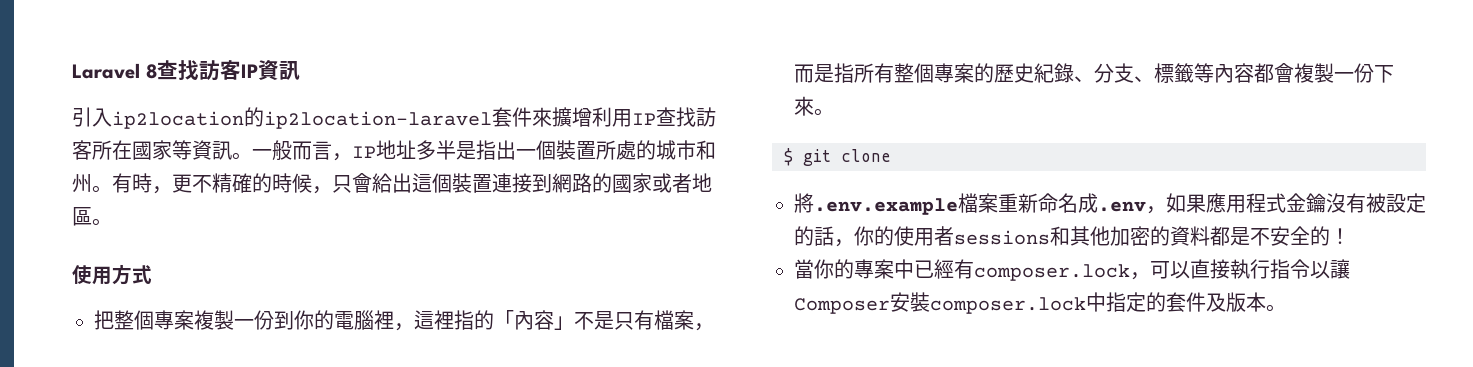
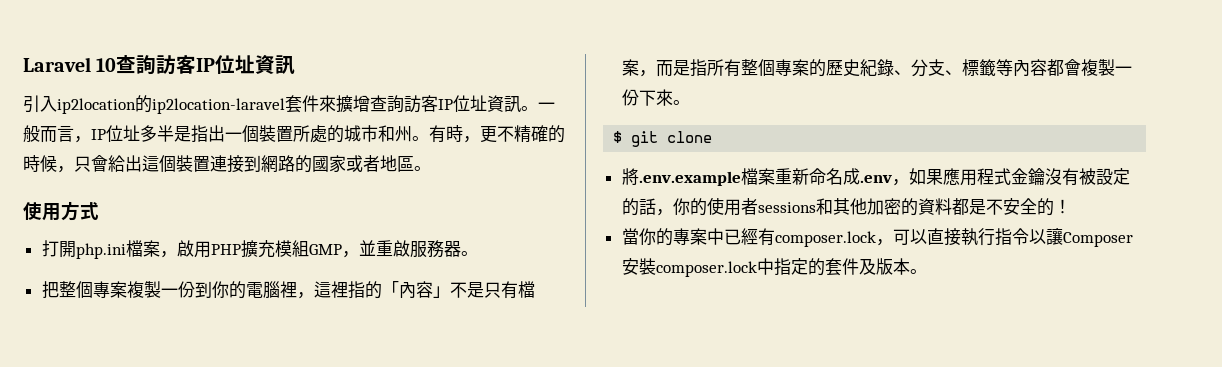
[145,60,258,81] 8查找訪客IP -> [96,55,256,75] 10查詢訪客IP位址
[592,107,716,127] [72,140,192,160] 利用IP查找訪客所在國家等 -> [370,95,487,113] 查詢訪客IP位址
[376,140,396,159] 地 -> [106,125,123,142] 位
(152, 274) none -> [41,240,478,259] // 打開php.ini檔案，啟用PHP擴充模組GMP，並重啟服務器。

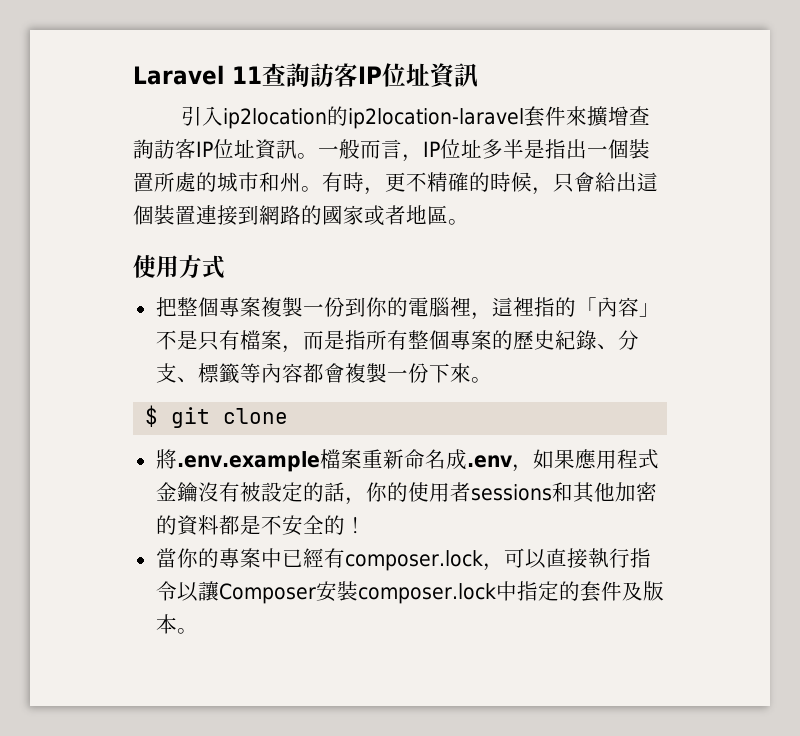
[96,58,117,72] 10 -> [232,66,262,84] 11
[41,240,478,259] // 打開php.ini檔案，啟用PHP擴充模組GMP，並重啟服務器。 -> (225, 267) none

